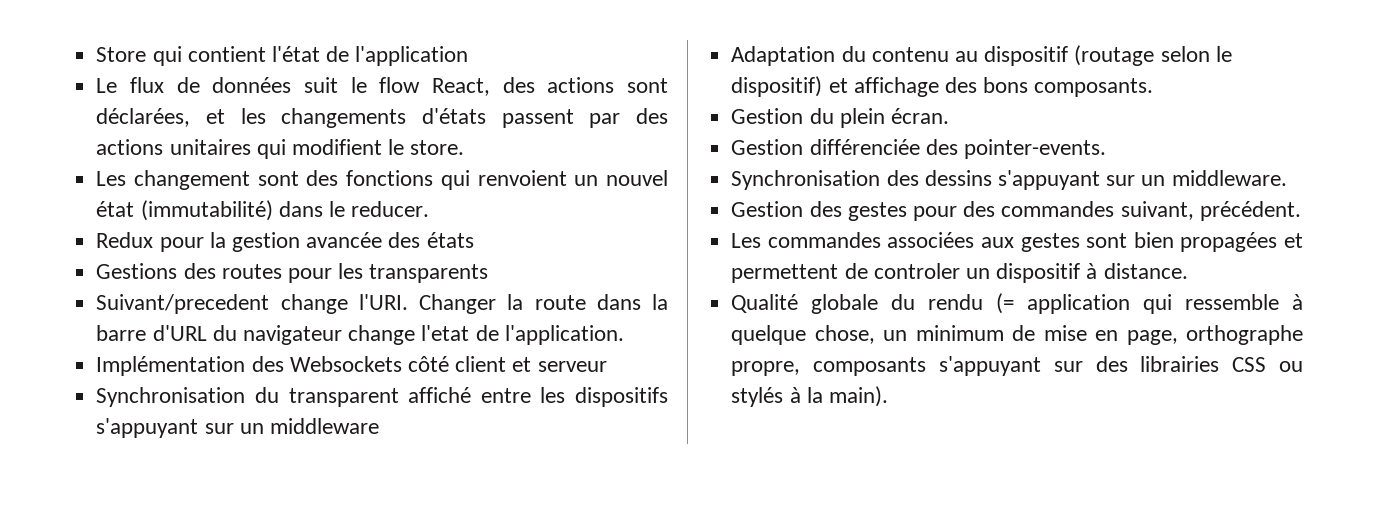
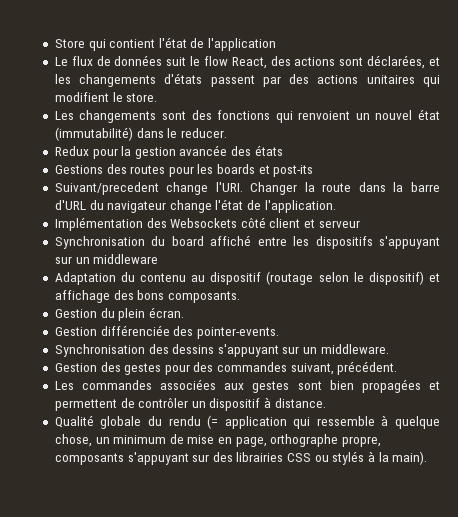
[134,170,251,190] changement -> [79,110,157,123] changements
[369,264,489,283] transparents -> [217,164,314,177] boards et post-its
[421,325,470,341] l'etat -> [215,199,244,210] l'état
[288,388,399,407] transparent -> [171,236,204,246] board
[873,263,960,279] controler -> [138,398,189,408] contrôler

